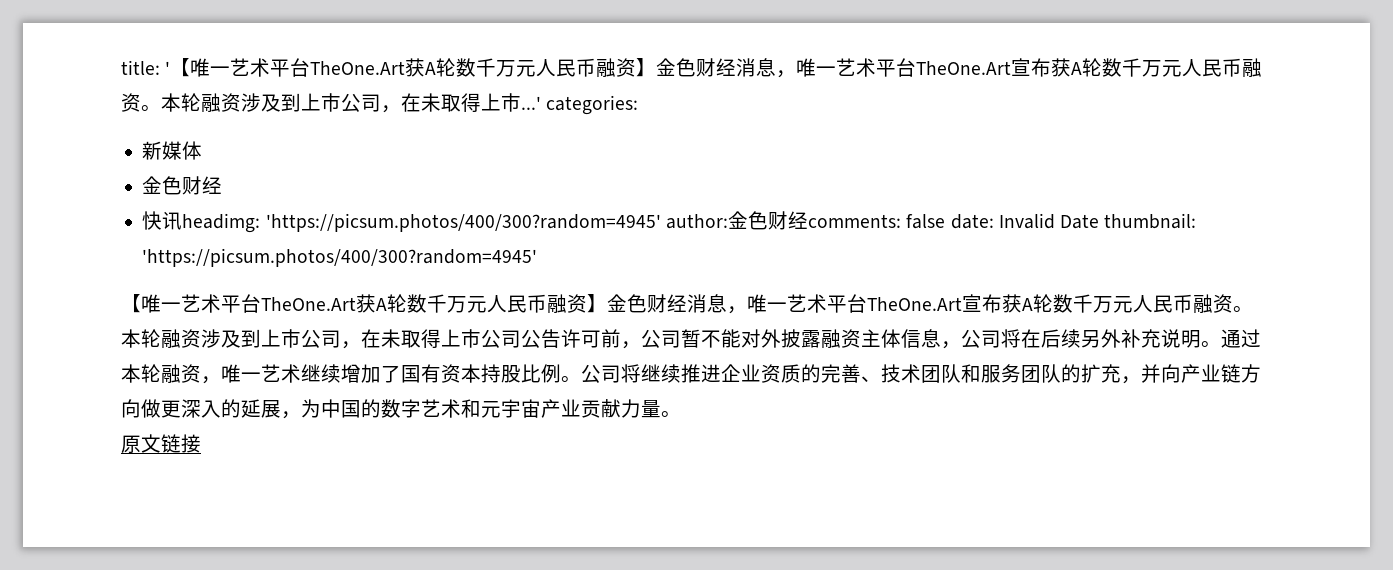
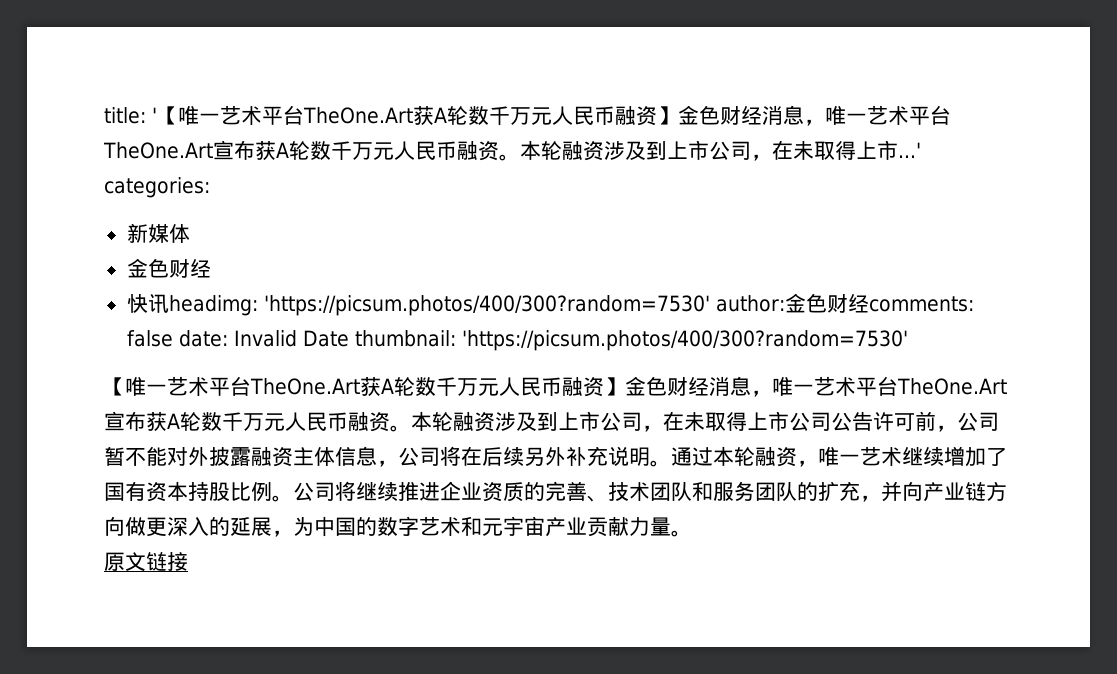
[265,213,661,232] 'https://picsum.photos/400/300?random=4945' -> [263,295,710,316] 'https://picsum.photos/400/300?random=7530'
[142,248,538,267] 'https://picsum.photos/400/300?random=4945' -> [461,330,908,351] 'https://picsum.photos/400/300?random=7530'

